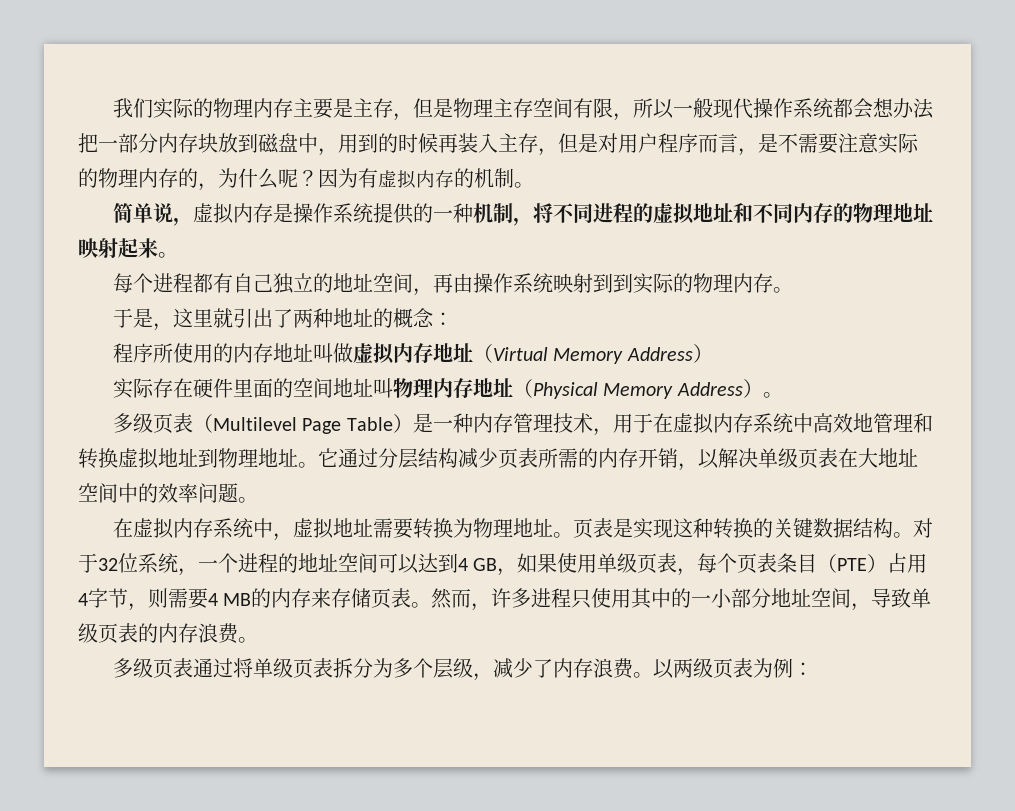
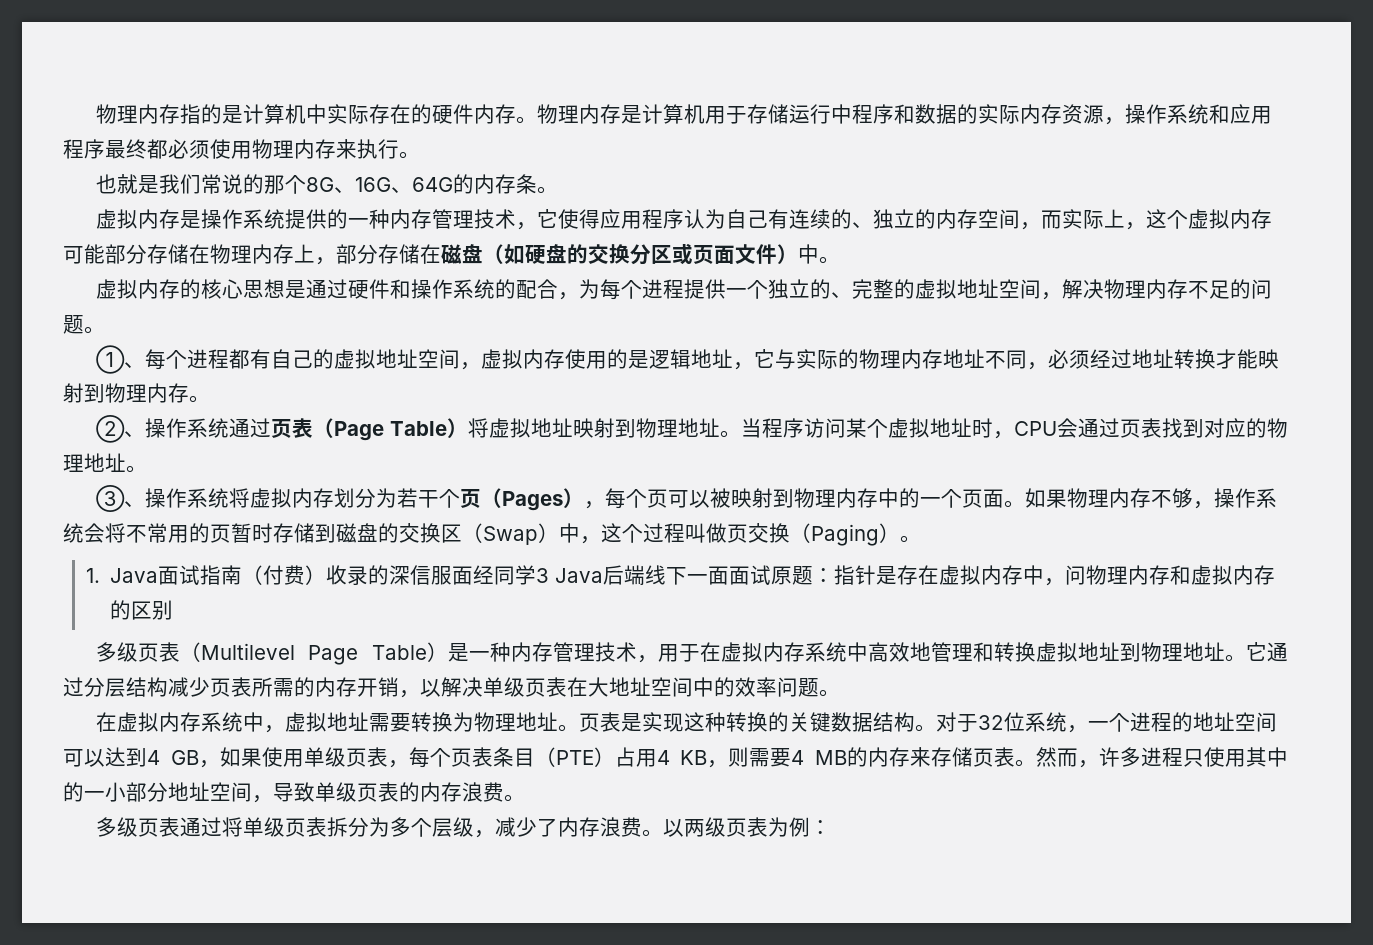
[113,98,935,121] [78,133,919,156] [78,168,534,191] [113,203,194,226] 我们实际的物理内存主要是主存，但是物理主存空间有限，所以一般现代操作系统都会想办法把一部分内存块放到磁盘中，用到的时候再装入主存，但是对用户程序而言，是不需要注意实际的物理内存的，为什么呢？因为有虚拟内存的机制。 // 简单说， -> [95,104,1272,125] [63,139,420,159] [95,174,558,194] 物理内存指的是计算机中实际存在的硬件内存。物理内存是计算机用于存储运行中程序和数据的实际内存资源，操作系统和应用程序最终都必须使用物理内存来执行。 // 也就是我们常说的那个8G、16G、64G的内存条。 //
[473,203,934,226] [78,238,178,258] 机制，将不同进程的虚拟地址和不同内存的物理地址映射起来。 // -> [389,209,1272,230] [63,243,840,265] [95,279,1272,300] [63,315,105,334] [95,345,145,374] 内存管理技术，它使得应用程序认为自己有连续的、独立的内存空间，而实际上，这个虚拟内存可能部分存储在物理内存上，部分存储在磁盘（如硬盘的交换分区或页面文件）中。 // 虚拟内存的核心思想是通过硬件和操作系统的配合，为每个进程提供一个独立的、完整的虚拟地址空间，解决物理内存不足的问题。 // ①、
[273,273,794,296] [113,308,454,331] [113,343,713,364] [113,378,783,399] 独立的地址空间，再由操作系统映射到到实际的物理内存。 // 于是，这⾥就引出了两种地址的概念： // 程序所使⽤的内存地址叫做虚拟内存地址（Virtual Memory Address） // 实际存在硬件⾥⾯的空间地址叫物理内存地址（Physical Memory Address）。 -> [312,349,1279,370] [63,383,210,403] [95,415,1288,443] [63,453,147,473] [95,485,1277,512] [63,523,921,546] [86,565,1276,586] [110,600,174,620] 的虚拟地址空间，虚拟内存使用的是逻辑地址，它与实际的物理内存地址不同，必须经过地址转换才能映射到物理内存。 // ②、操作系统通过页表（Page Table）将虚拟地址映射到物理地址。当程序访问某个虚拟地址时，CPU会通过页表找到对应的物理地址。 // ③、操作系统将虚拟内存划分为若干个页（Pages），每个页可以被映射到物理内存中的一个页面。如果物理内存不够，操作系统会将不常用的页暂时存储到磁盘的交换区（Swap）中，这个过程叫做页交换（Paging）。 // 1. Java面试指南（付费）收录的深信服面经同学3 Java后端线下一面面试原题：指针是存在虚拟内存中，问物理内存和虚拟内存的区别
[88,588,128,608] 字节 -> [680,750,708,765] KB

